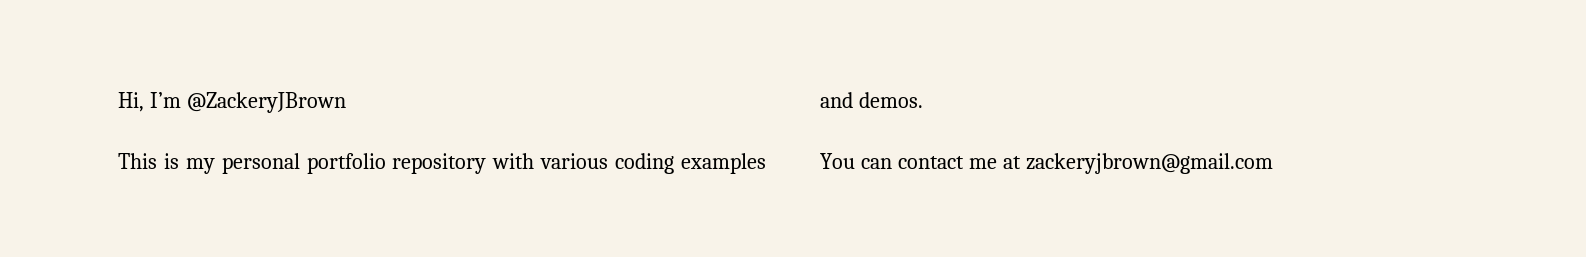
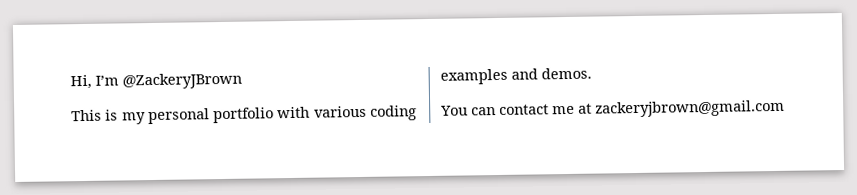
[392,153,487,174] repository -> (275, 115) none

